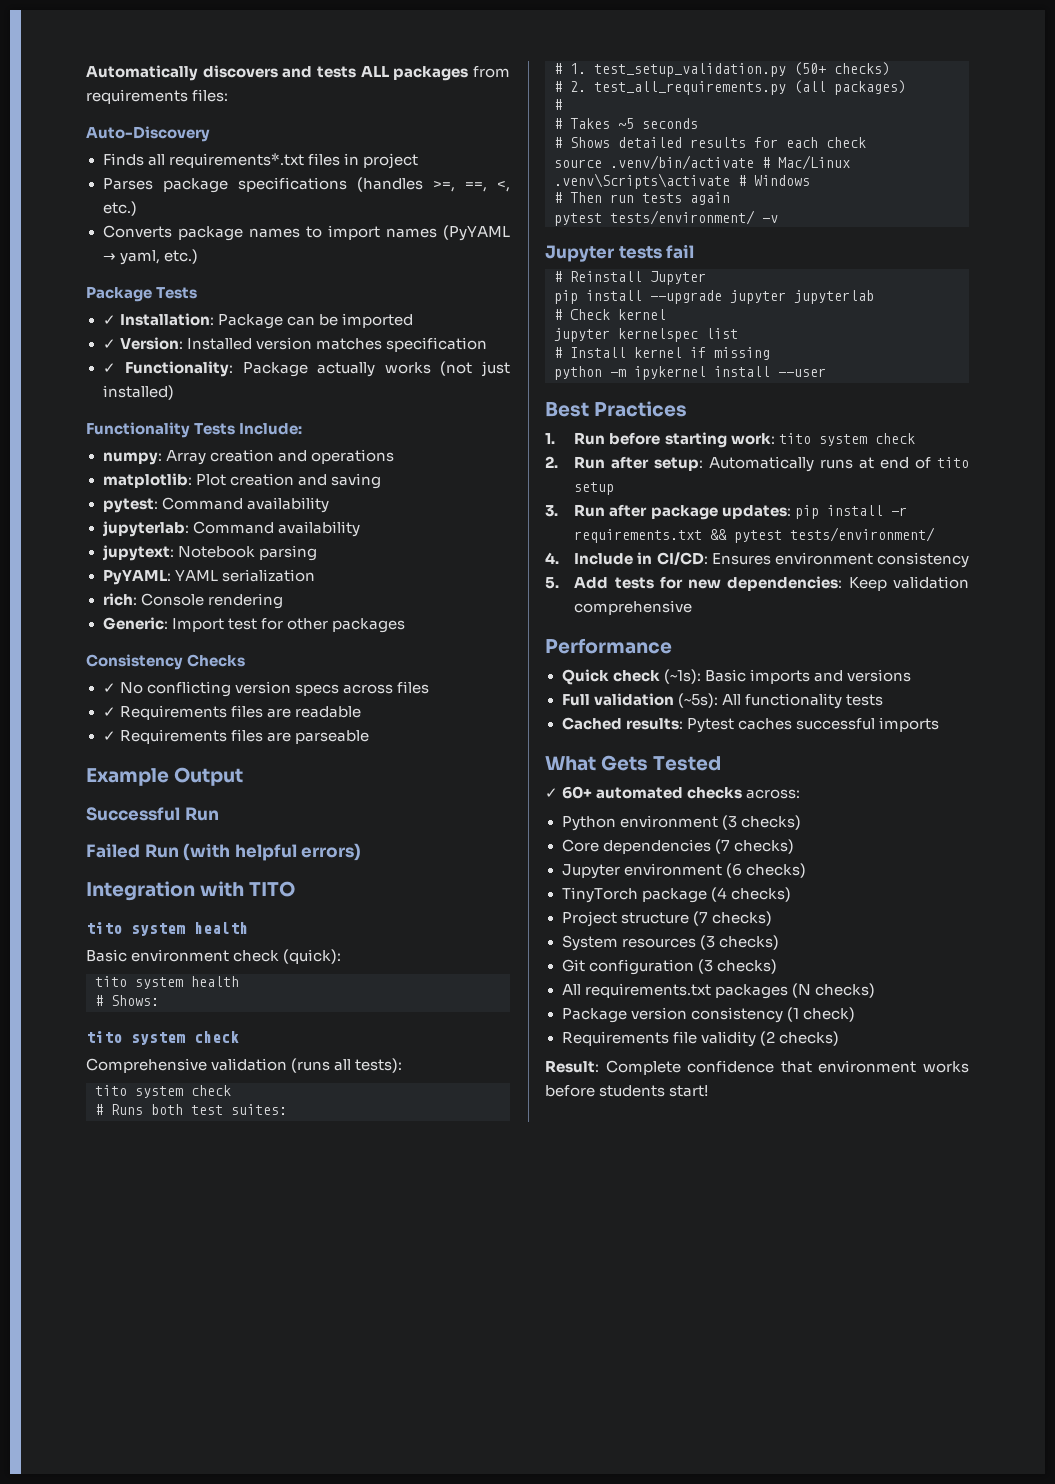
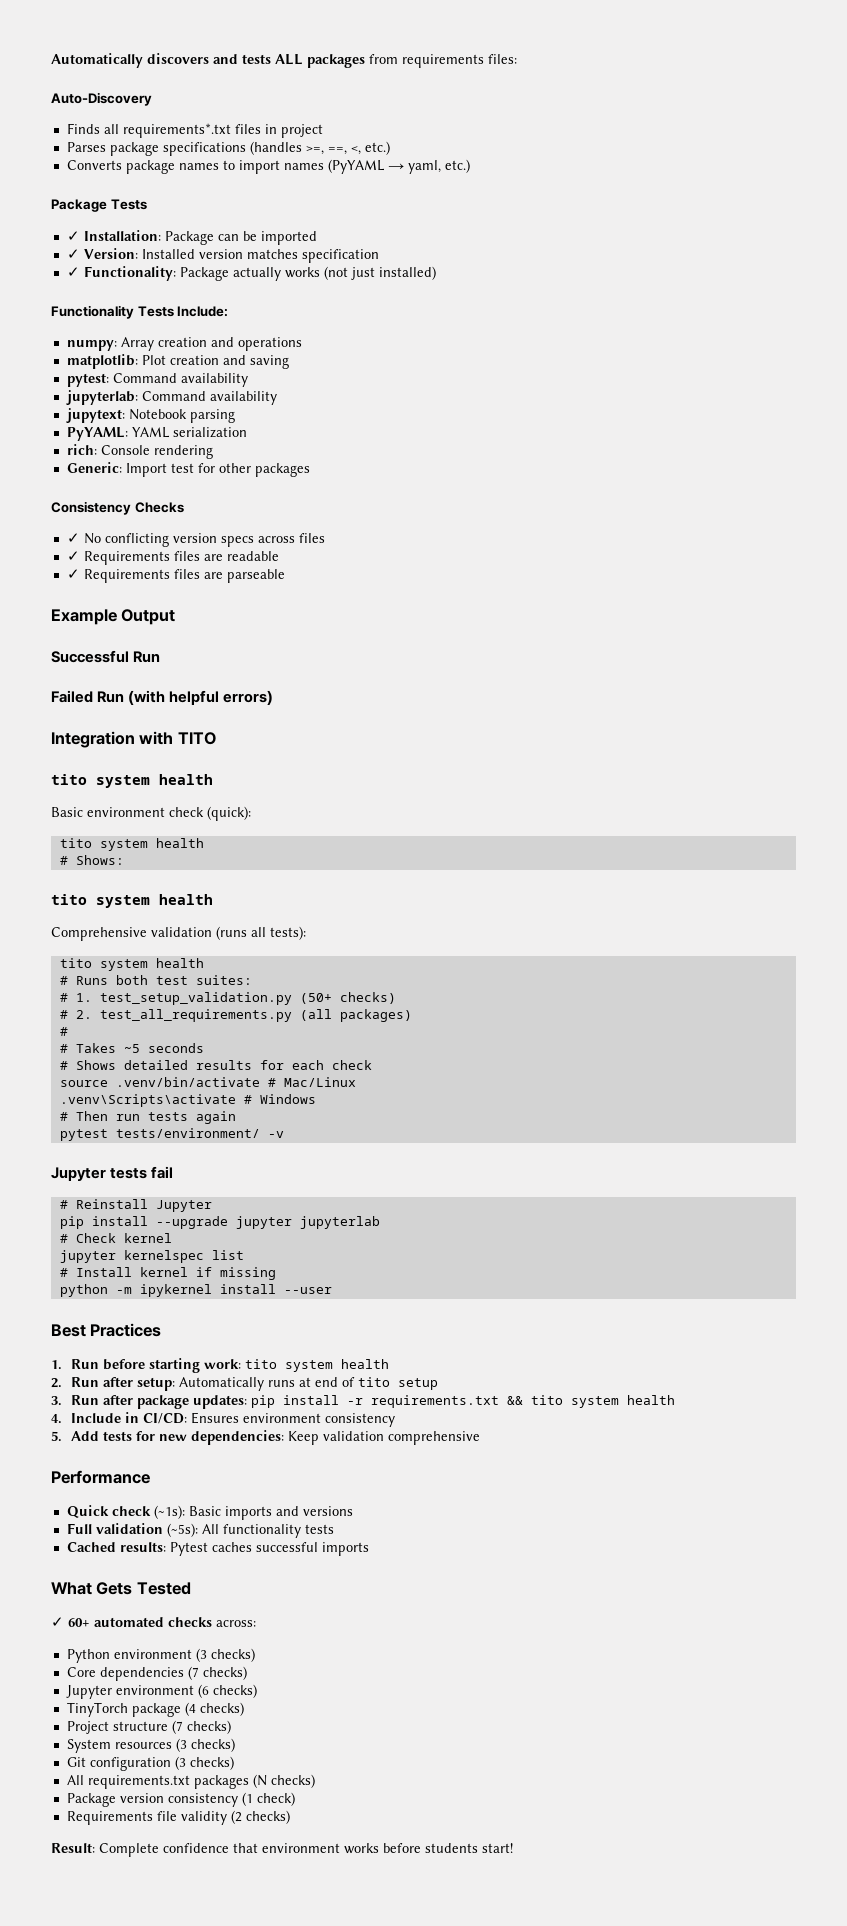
[194,1031,239,1043] check -> [159,894,213,905] health
[191,1085,231,1096] check -> [155,958,204,968] health
[874,433,915,444] check -> [340,1359,389,1369] health
[734,527,936,543] pytest tests/environment/ -> [530,1395,675,1408] tito system health

